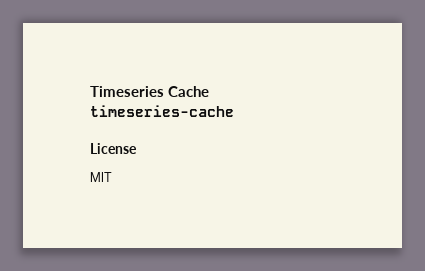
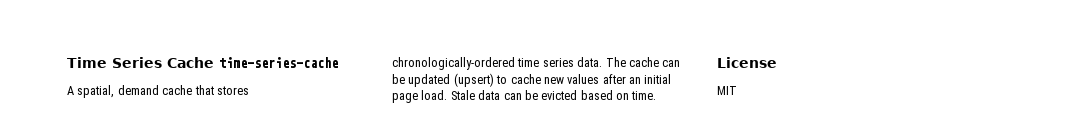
[90,86,209,97] [90,105,234,117] Timeseries Cache timeseries-cache -> [67,57,338,68] [67,85,249,98] [392,57,681,70] [392,73,672,87] [392,90,657,103] Time Series Cache time-series-cache // A spatial, demand cache that stores chronologically-ordered time series data. The cache can be updated (upsert) to cache new values after an initial page load. Stale data can be evicted based on time.

